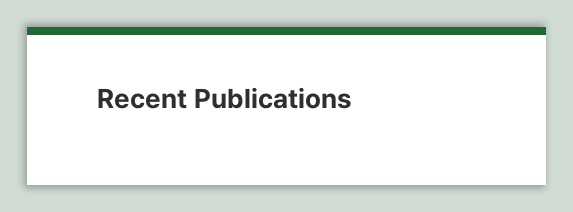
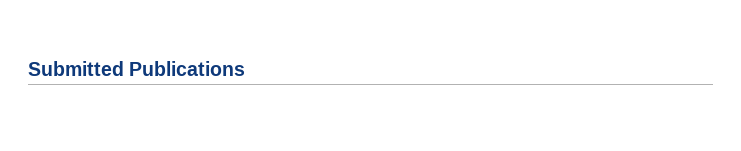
[97,88,187,109] Recent -> [28,61,124,76] Submitted

